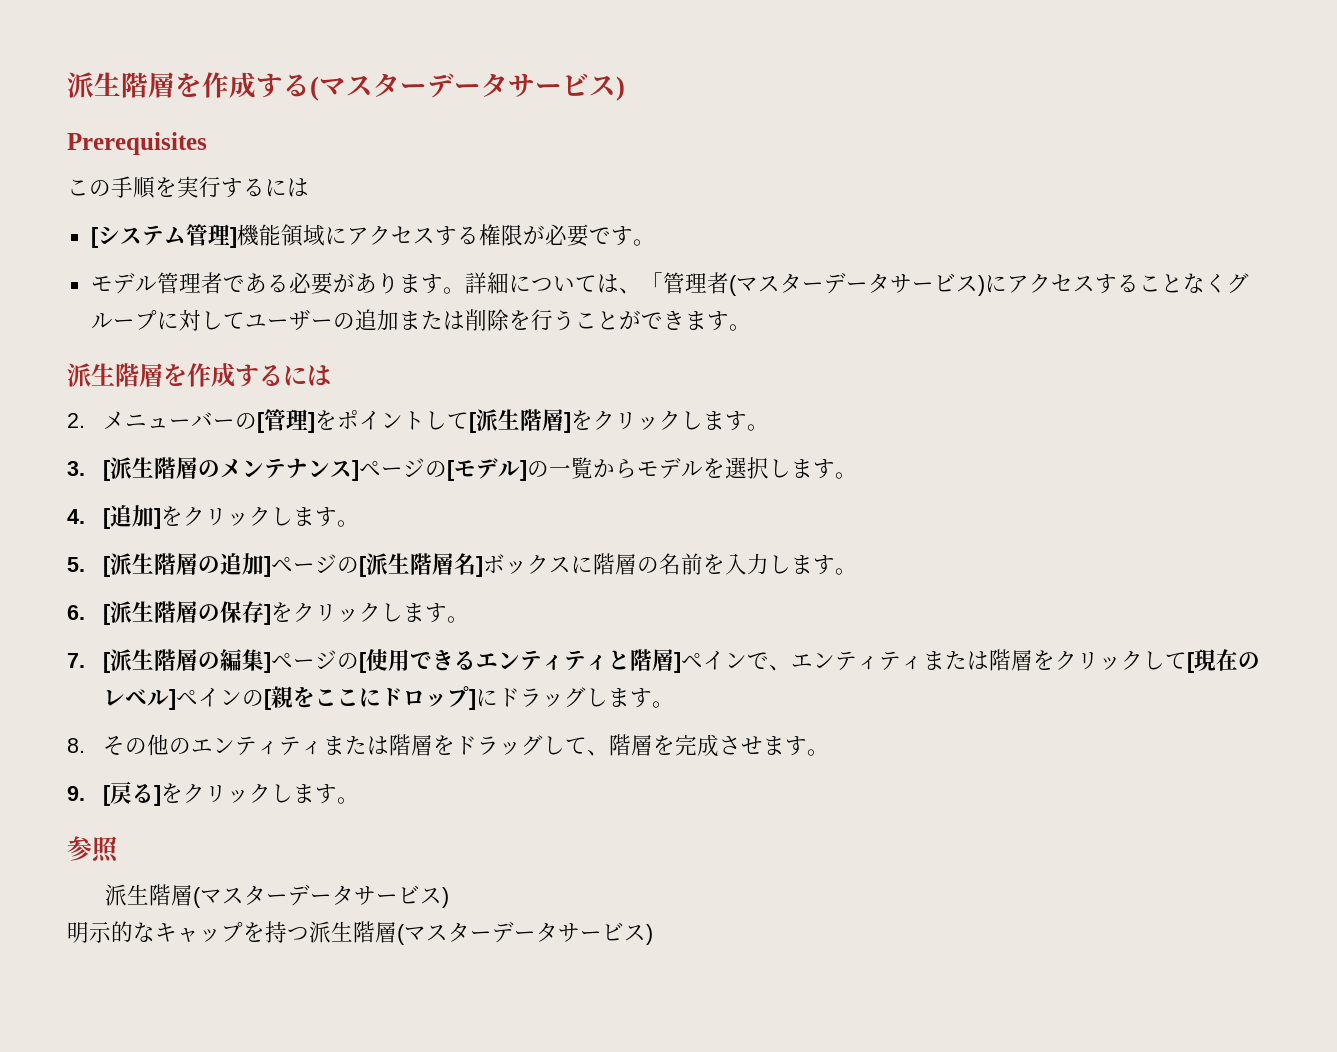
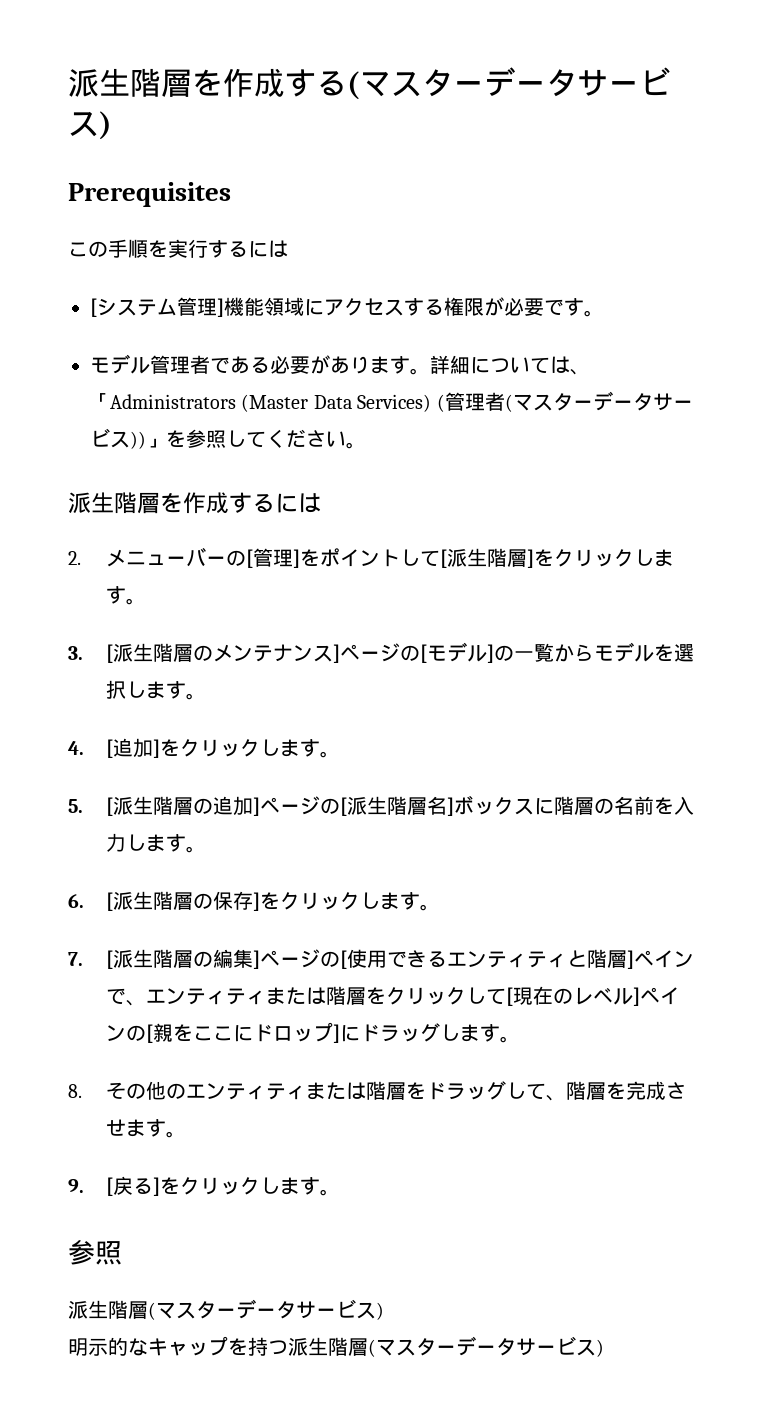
(663, 281) none -> [110,394,445,412] Administrators (Master Data Services) (
[977,273,1249,296] [90,309,729,331] )にアクセスすることなくグループに対してユーザーの追加または削除を行うことができます -> [130,429,346,449] ))」を参照してください

